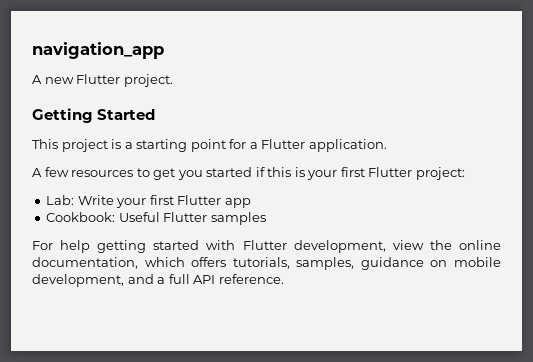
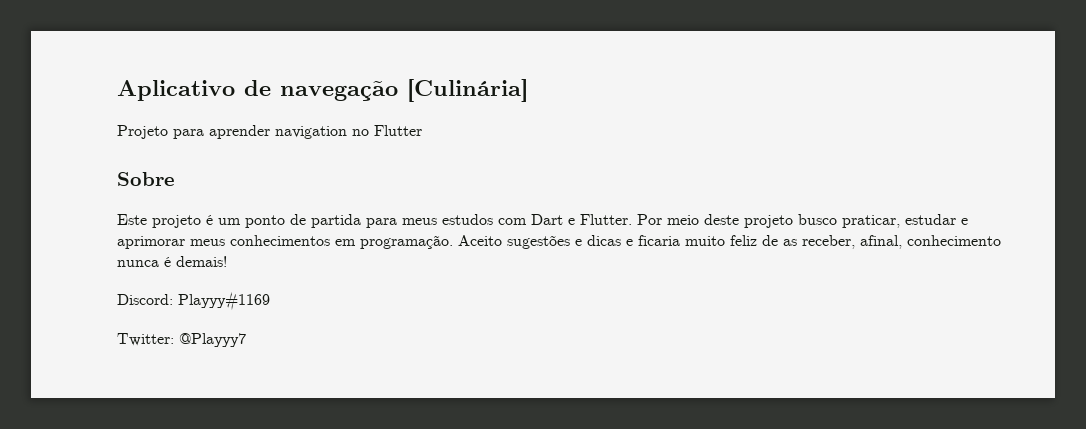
[32,42,164,59] [32,74,173,87] [32,108,156,123] [32,139,387,152] [32,167,465,180] [46,195,251,208] [46,212,266,225] [32,240,501,253] [32,257,501,270] [32,274,284,287] navigation_app // A new Flutter project. // Getting Started // This project is a starting point for a Flutter application. // A few resources to get you started if this is your first Flutter project: // Lab: Write your first Flutter app // Cookbook: Useful Flutter samples // For help getting started with Flutter development, view the online documentation, which offers tutorials, samples, guidance on mobile development, and a full API reference. -> [117,79,528,102] [117,125,422,139] [117,172,175,186] [117,214,968,228] [117,235,1001,249] [117,256,227,267] [117,291,270,311] [117,333,246,347] Aplicativo de navegação [Culinária] // Projeto para aprender navigation no Flutter // Sobre // Este projeto é um ponto de partida para meus estudos com Dart e Flutter. Por meio deste projeto busco praticar, estudar e aprimorar meus conhecimentos em programação. Aceito sugestões e dicas e ficaria muito feliz de as receber, afinal, conhecimento nunca é demais! // Discord: Playyy#1169 // Twitter: @Playyy7

